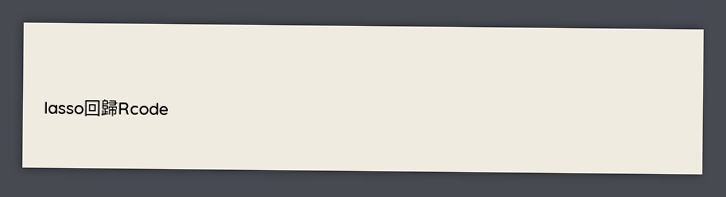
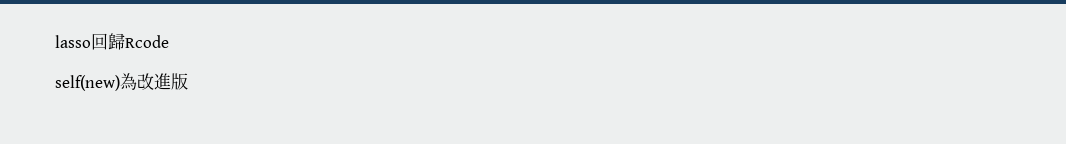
(169, 109) none -> [55,73,188,91] // self(new)為改進版

